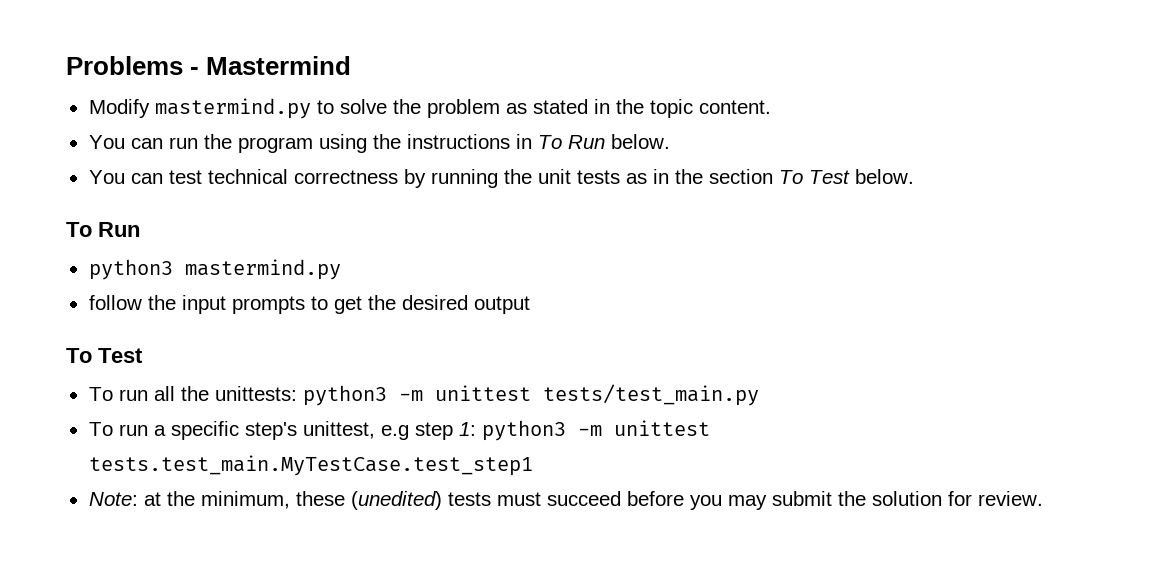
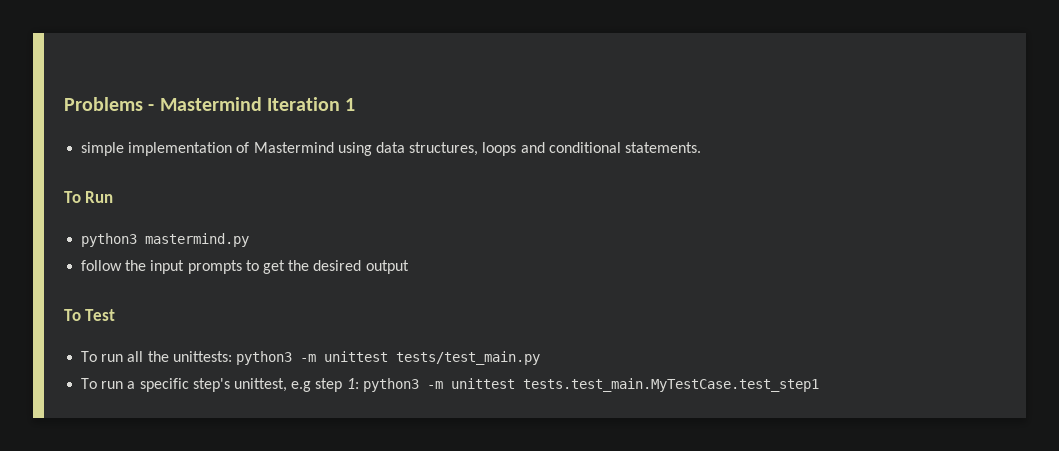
[88,98,771,119] [88,134,670,153] [88,169,914,188] // Modify mastermind.py to solve the problem as stated in the topic content. // You can run the program using the instructions in To Run below. // You can test technical correctness by running the unit tests as in the section To Test below. -> [266,97,356,111] [81,142,701,156] Iteration 1 // simple implementation of Mastermind using data structures, loops and conditional statements.
[88,491,1043,510] // Note: at the minimum, these (unedited) tests must succeed before you may submit the solution for review. -> (819, 385) none

